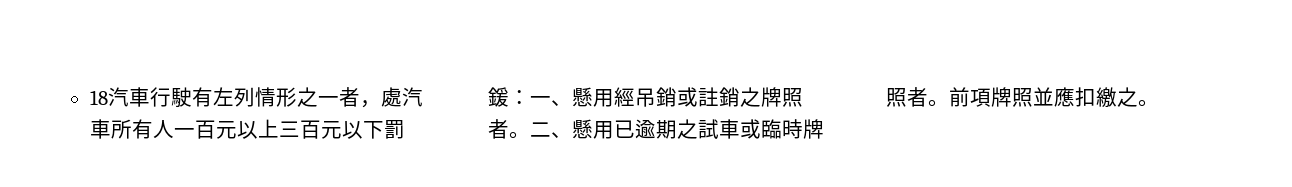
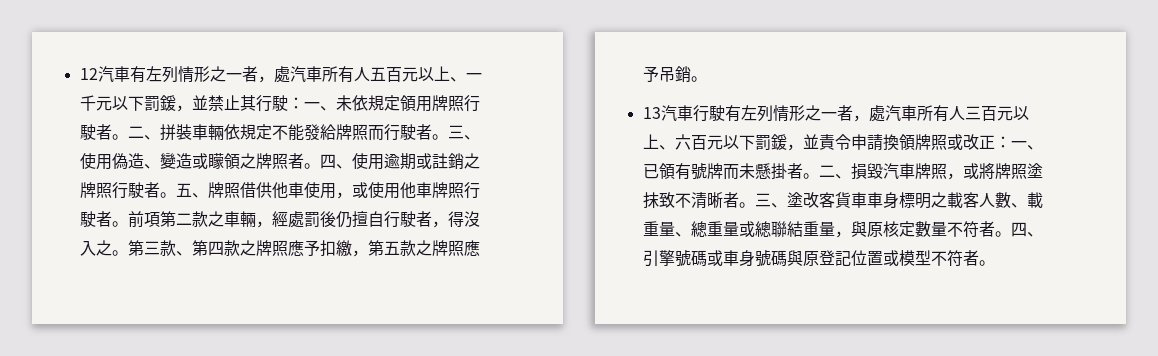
[89,90,108,105] 18 -> [79,66,482,83] [79,95,480,112] [79,124,480,141] [79,152,480,170] [79,182,480,199] [79,211,480,228] [79,240,480,257] [642,66,707,82] [642,107,661,119] 12汽車有左列情形之一者，處汽車所有人五百元以上、一千元以下罰鍰，並禁止其行駛：一、未依規定領用牌照行駛者。二、拼裝車輛依規定不能發給牌照而行駛者。三、使用偽造、變造或矇領之牌照者。四、使用逾期或註銷之牌照行駛者。五、牌照借供他車使用，或使用他車牌照行駛者。前項第二款之車輛，經處罰後仍擅自行駛者，得沒入之。第三款、第四款之牌照應予扣繳，第五款之牌照應予吊銷。 // 13
[173,119,300,139] 一百元以上三 -> [964,106,1029,121] [642,134,691,150] 三百元以上、六
[508,87,803,107] [487,119,824,139] [885,87,1138,108] ：一、懸用經吊銷或註銷之牌照者。二、懸用已逾期之試車或臨時牌照者。前項牌照並應扣繳之 -> [786,134,1043,151] [642,163,1043,180] [642,192,1043,209] [642,221,1043,238] [642,250,979,267] ，並責令申請換領牌照或改正：一、已領有號牌而未懸掛者。二、損毀汽車牌照，或將牌照塗抹致不清晰者。三、塗改客貨車車身標明之載客人數、載重量、總重量或總聯結重量，與原核定數量不符者。四、引擎號碼或車身號碼與原登記位置或模型不符者

